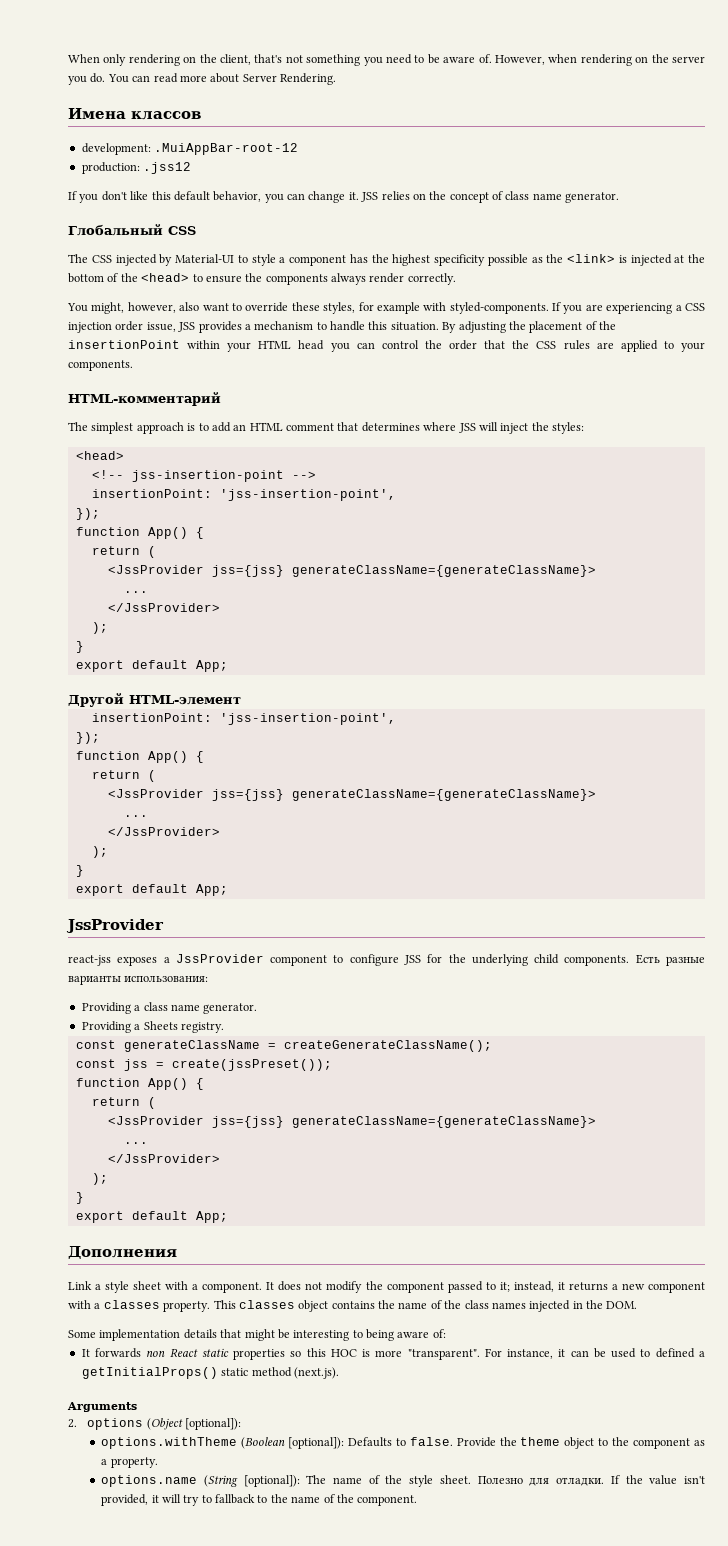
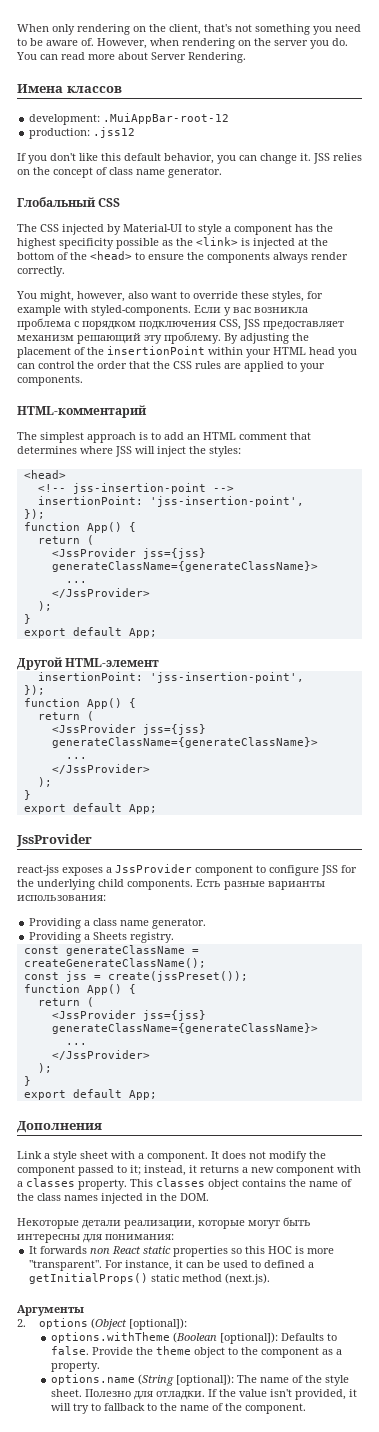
[552,302,706,314] [68,321,439,333] If you are experiencing a CSS injection order issue, JSS provides a mechanism to handle this situation. -> [194,305,308,316] [17,318,344,330] [17,332,221,344] Если у вас возникла проблема с порядком подключения CSS, JSS предоставляет механизм решающий эту проблему.
[68,1329,446,1341] Some implementation details that might be interesting to being aware of: -> [17,1217,311,1229] [17,1234,174,1243] Некоторые детали реализации, которые могут быть интересны для понимания:
[67,1402,137,1412] Arguments -> [17,1305,84,1316] Аргументы

